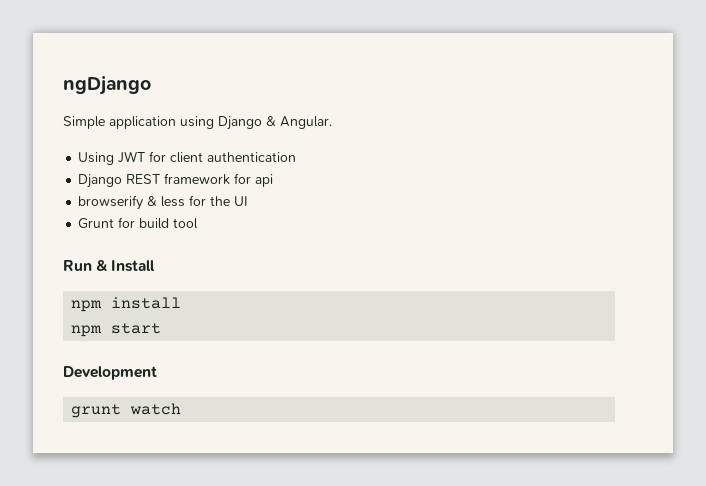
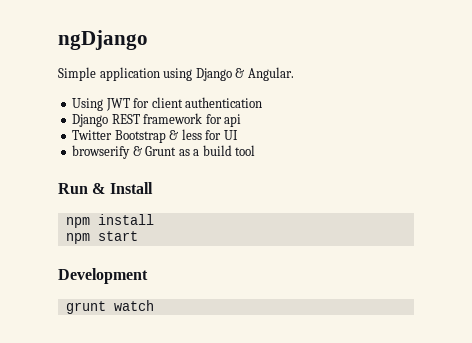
[78,195,144,210] browserify -> [72,130,166,143] Twitter Bootstrap
[210,196,231,206] the -> (222, 135) none
[78,217,136,229] Grunt for -> [72,145,200,159] browserify & Grunt as a

